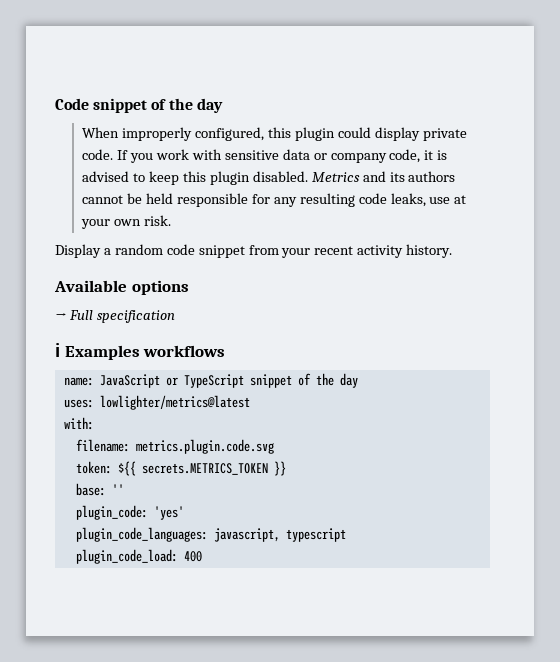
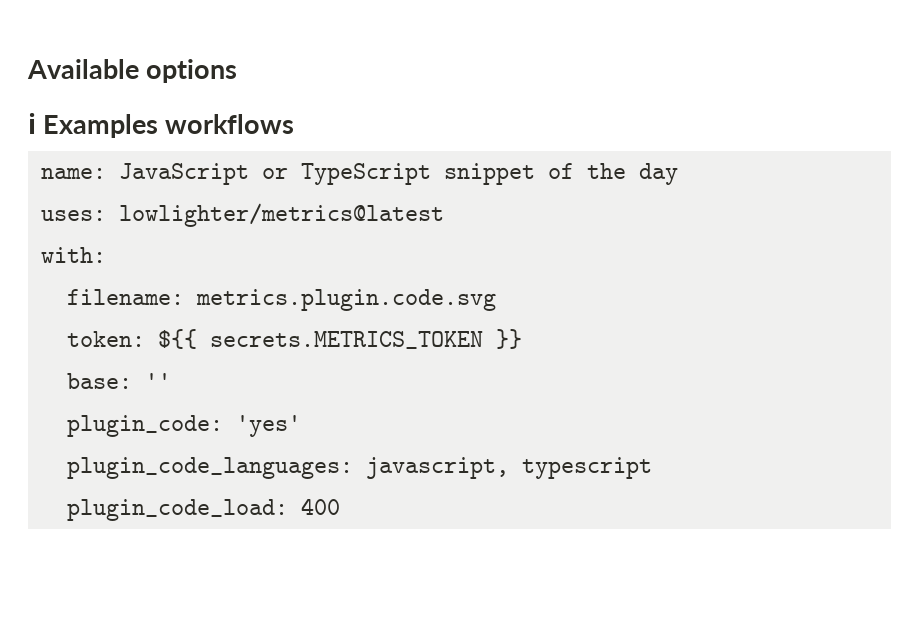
[55,98,223,113] [82,127,467,141] [82,149,448,163] [82,171,456,185] [82,193,467,207] [81,215,172,229] [55,244,453,258] Code snippet of the day // When improperly configured, this plugin could display private code. If you work with sensitive data or company code, it is advised to keep this plugin disabled. Metrics and its authors cannot be held responsible for any resulting code leaks, use at your own risk. // Display a random code snippet from your recent activity history. // -> (27, 69) none
[55,310,175,323] // → Full specification -> (238, 71) none

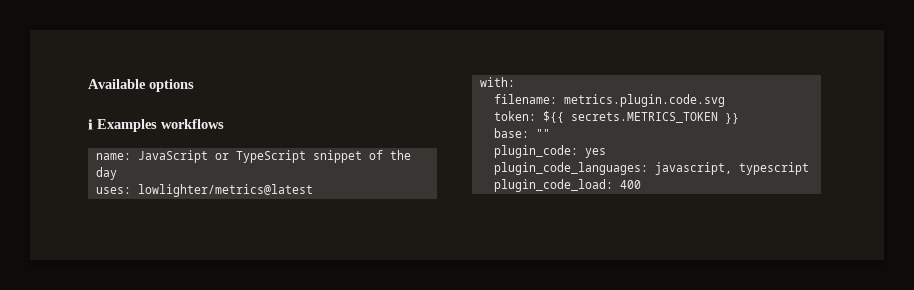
[144,373,171,389] '' -> [535,129,550,138] ""
[235,415,301,437] 'yes' -> [584,148,606,158] yes

